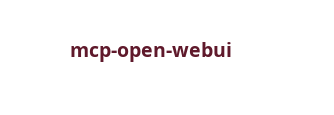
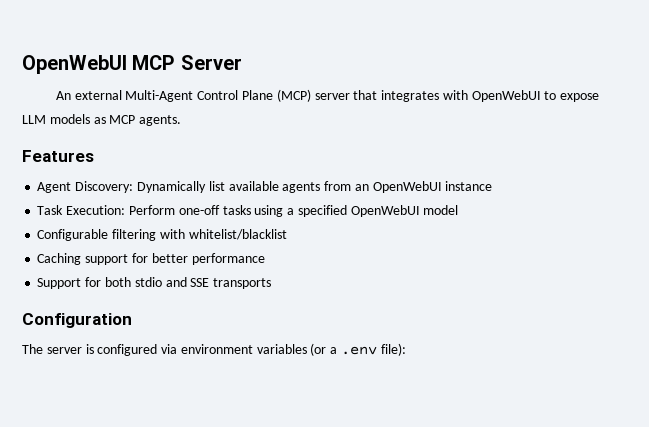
[70,42,232,62] mcp-open-webui -> [22,55,242,74] [55,89,600,102] [22,114,182,126] [22,150,94,162] [37,181,493,193] [37,205,459,217] [37,229,287,241] [37,253,265,265] [37,277,272,289] [22,313,132,328] [22,343,406,356] OpenWebUI MCP Server // An external Multi-Agent Control Plane (MCP) server that integrates with OpenWebUI to expose LLM models as MCP agents. // Features // Agent Discovery: Dynamically list available agents from an OpenWebUI instance // Task Execution: Perform one-off tasks using a specified OpenWebUI model // Configurable filtering with whitelist/blacklist // Caching support for better performance // Support for both stdio and SSE transports // Configuration // The server is configured via environment variables (or a .env file):

